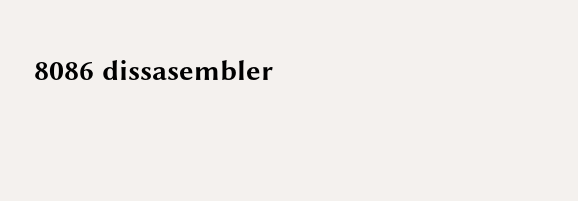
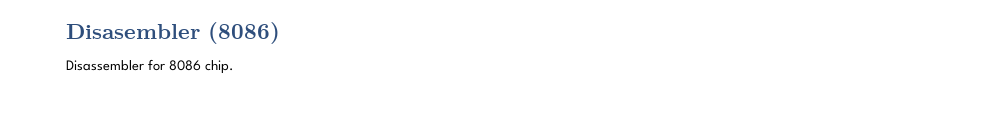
[34,60,273,81] 8086 dissasembler -> [66,22,280,44] [66,59,234,74] Disasembler (8086) // Disassembler for 8086 chip.

